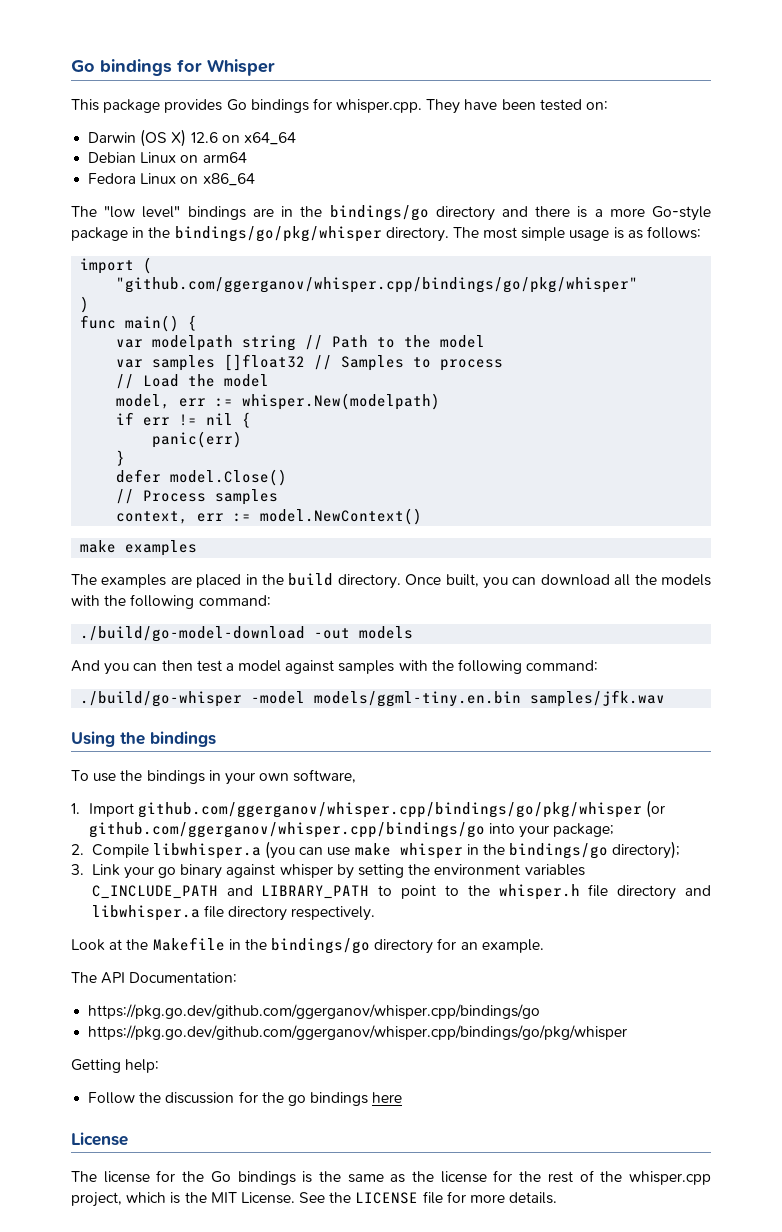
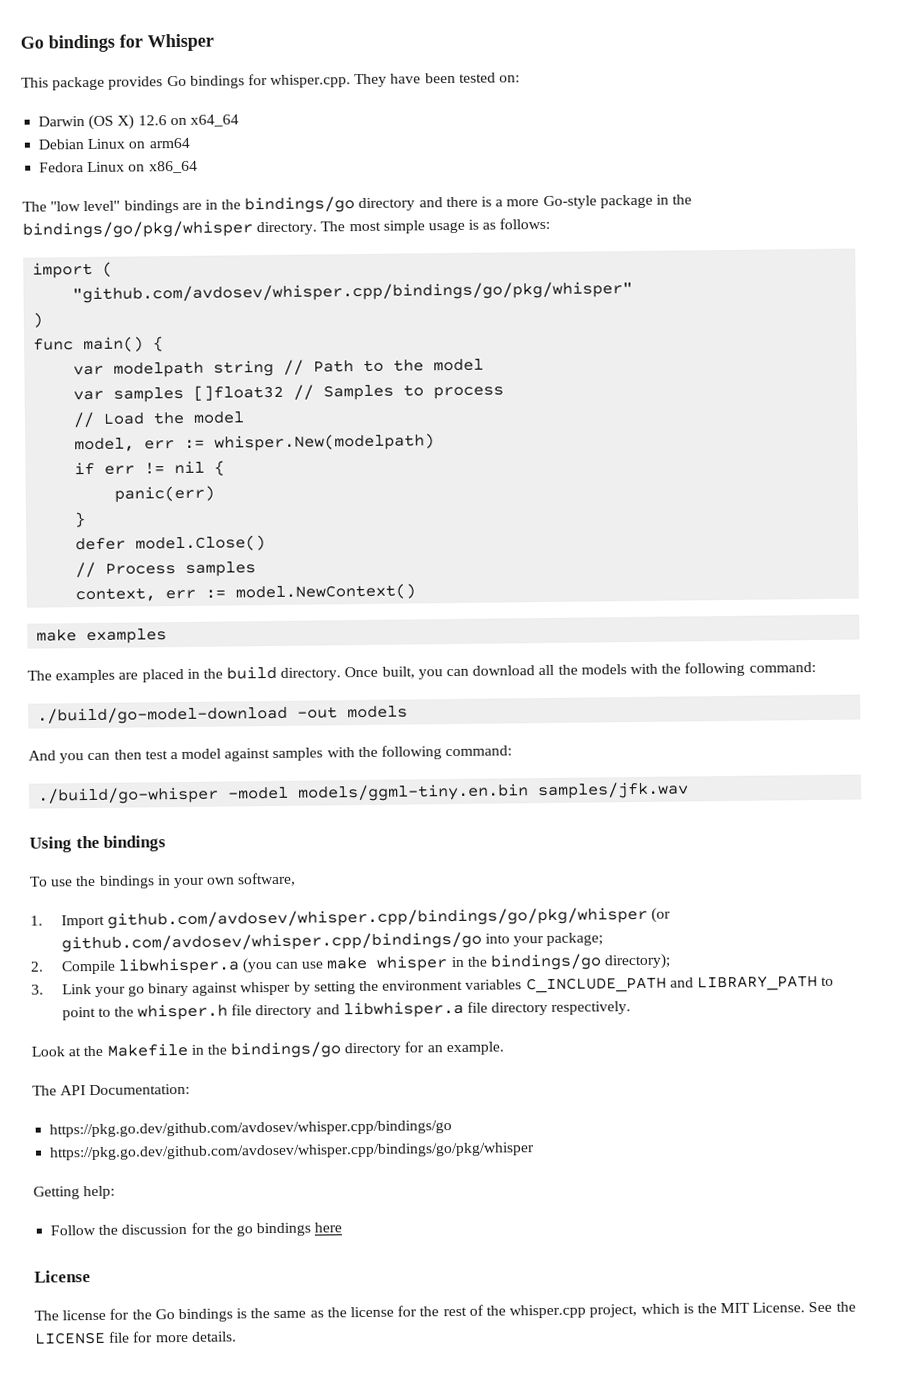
[116,277,639,293] "github.com/ggerganov/whisper.cpp/bindings/go/pkg/whisper" -> [72,281,634,304] "github.com/avdosev/whisper.cpp/bindings/go/pkg/whisper"
[137,800,665,818] [88,822,485,838] github.com/ggerganov/whisper.cpp/bindings/go/pkg/whisper (or github.com/ggerganov/whisper.cpp/bindings/go -> [106,906,671,929] [60,931,482,953] github.com/avdosev/whisper.cpp/bindings/go/pkg/whisper (or github.com/avdosev/whisper.cpp/bindings/go
[88,1004,541,1019] [88,1025,628,1040] https://pkg.go.dev/github.com/ggerganov/whisper.cpp/bindings/go // https://pkg.go.dev/github.com/ggerganov/whisper.cpp/bindings/go/pkg/whisper -> [49,1120,453,1138] [49,1142,536,1161] https://pkg.go.dev/github.com/avdosev/whisper.cpp/bindings/go // https://pkg.go.dev/github.com/avdosev/whisper.cpp/bindings/go/pkg/whisper

